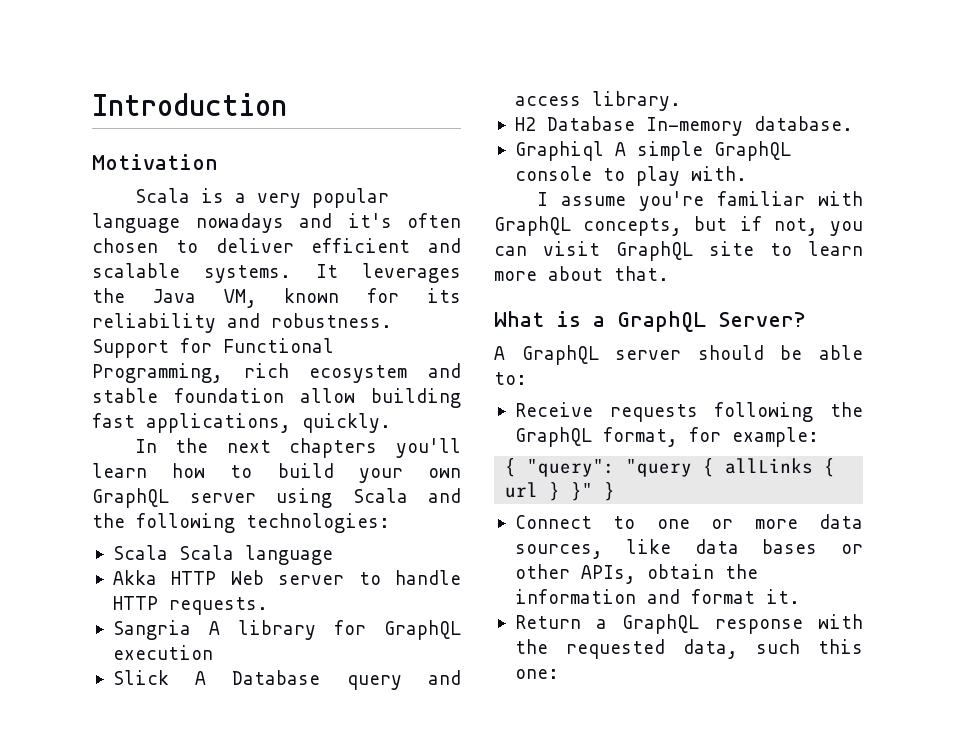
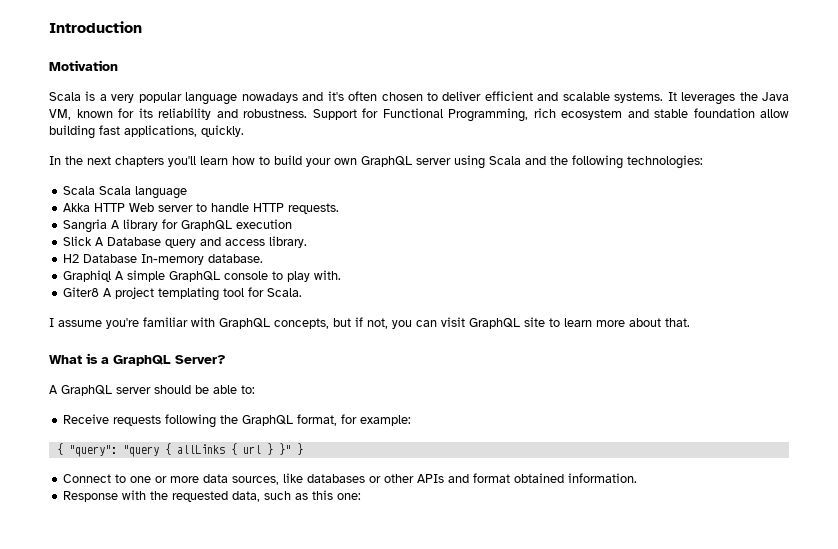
(747, 173) none -> [63,287,303,301] // Giter8 A project templating tool for Scala.
[694,539,863,554] [514,564,758,584] [514,589,800,604] [514,614,803,634] data bases or other APIs, obtain the information and format it. // Return a GraphQL response -> [307,473,638,483] [63,491,119,502] databases or other APIs and format obtained information. // Response
(800, 646) none -> [295,493,309,500] as

